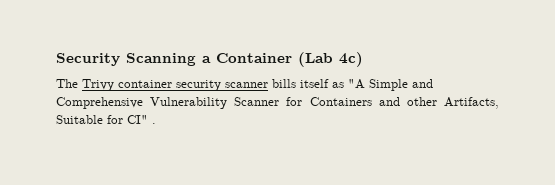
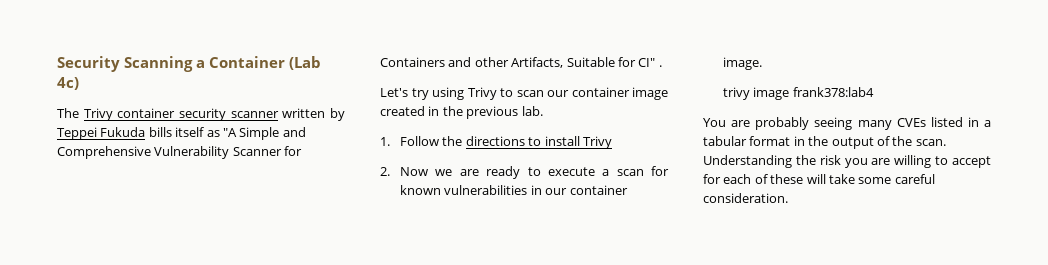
(268, 85) none -> [282,108,345,121] [57,127,146,140] written by Teppei Fukuda
(156, 123) none -> [380,87,668,100] [380,106,543,119] [380,136,612,149] [380,166,669,179] [400,185,628,195] [723,57,763,70] [723,87,874,100] [703,117,991,130] [703,136,946,149] [703,155,991,168] [703,174,935,184] [703,193,788,203] // Let's try using Trivy to scan our container image created in the previous lab. // 1. Follow the directions to install Trivy // 2. Now we are ready to execute a scan for known vulnerabilities in our container image. // trivy image frank378:lab4 // You are probably seeing many CVEs listed in a tabular format in the output of the scan. Understanding the risk you are willing to accept for each of these will take some careful consideration.

